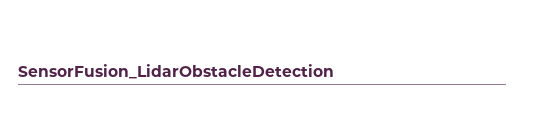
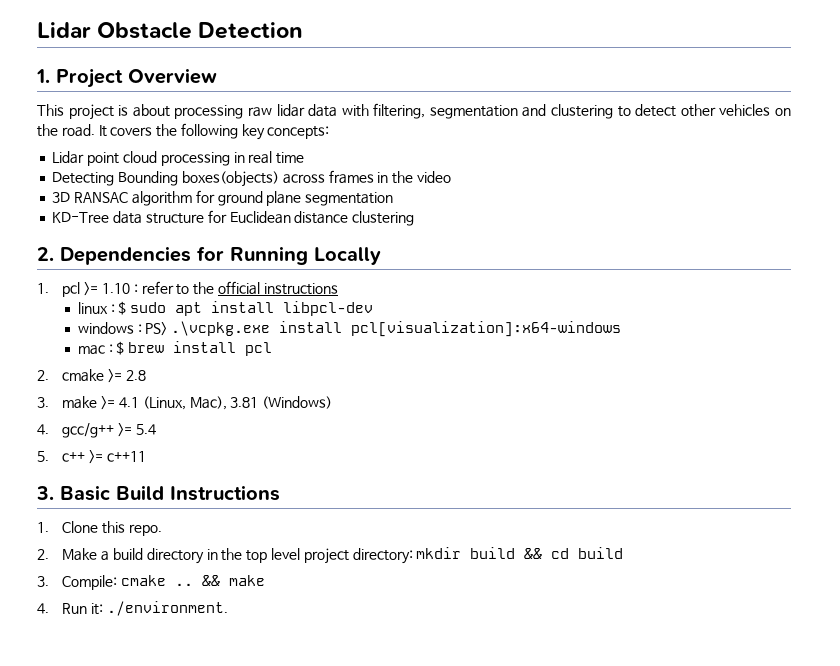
[18,64,334,79] SensorFusion_LidarObstacleDetection -> [37,22,304,39] [36,68,217,88] [37,103,792,120] [37,123,330,140] [52,151,305,166] [52,170,451,187] [52,190,394,206] [52,210,415,226] [37,246,381,265] [37,281,338,297] [77,301,374,316] [77,321,622,337] [77,341,273,356] [37,369,147,383] [37,396,333,410] [37,423,157,438] [37,450,147,464] [36,485,280,501] [37,521,163,536] [37,547,624,564] [37,575,266,590] [37,601,229,616] Lidar Obstacle Detection // 1. Project Overview // This project is about processing raw lidar data with filtering, segmentation and clustering to detect other vehicles on the road. It covers the following key concepts: // Lidar point cloud processing in real time // Detecting Bounding boxes(objects) across frames in the video // 3D RANSAC algorithm for ground plane segmentation // KD-Tree data structure for Euclidean distance clustering // 2. Dependencies for Running Locally // 1. pcl >= 1.10 : refer to the official instructions // linux : $ sudo apt install libpcl-dev // windows : PS> .\vcpkg.exe install pcl[visualization]:x64-windows // mac : $ brew install pcl // 2. cmake >= 2.8 // 3. make >= 4.1 (Linux, Mac), 3.81 (Windows) // 4. gcc/g++ >= 5.4 // 5. c++ >= c++11 // 3. Basic Build Instructions // 1. Clone this repo. // 2. Make a build directory in the top level project directory: mkdir build && cd build // 3. Compile: cmake .. && make // 4. Run it: ./environment.

